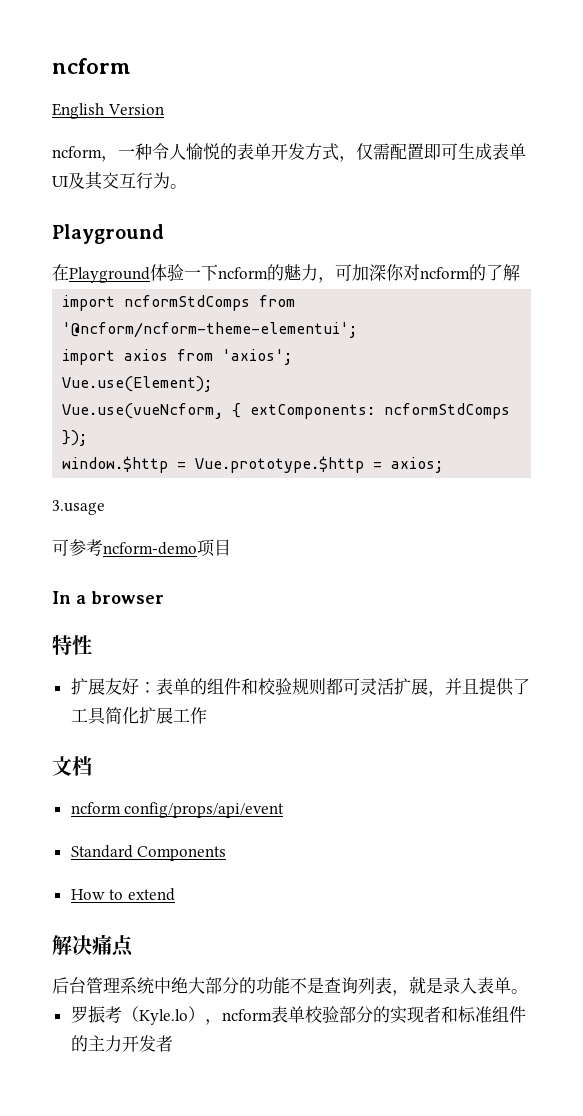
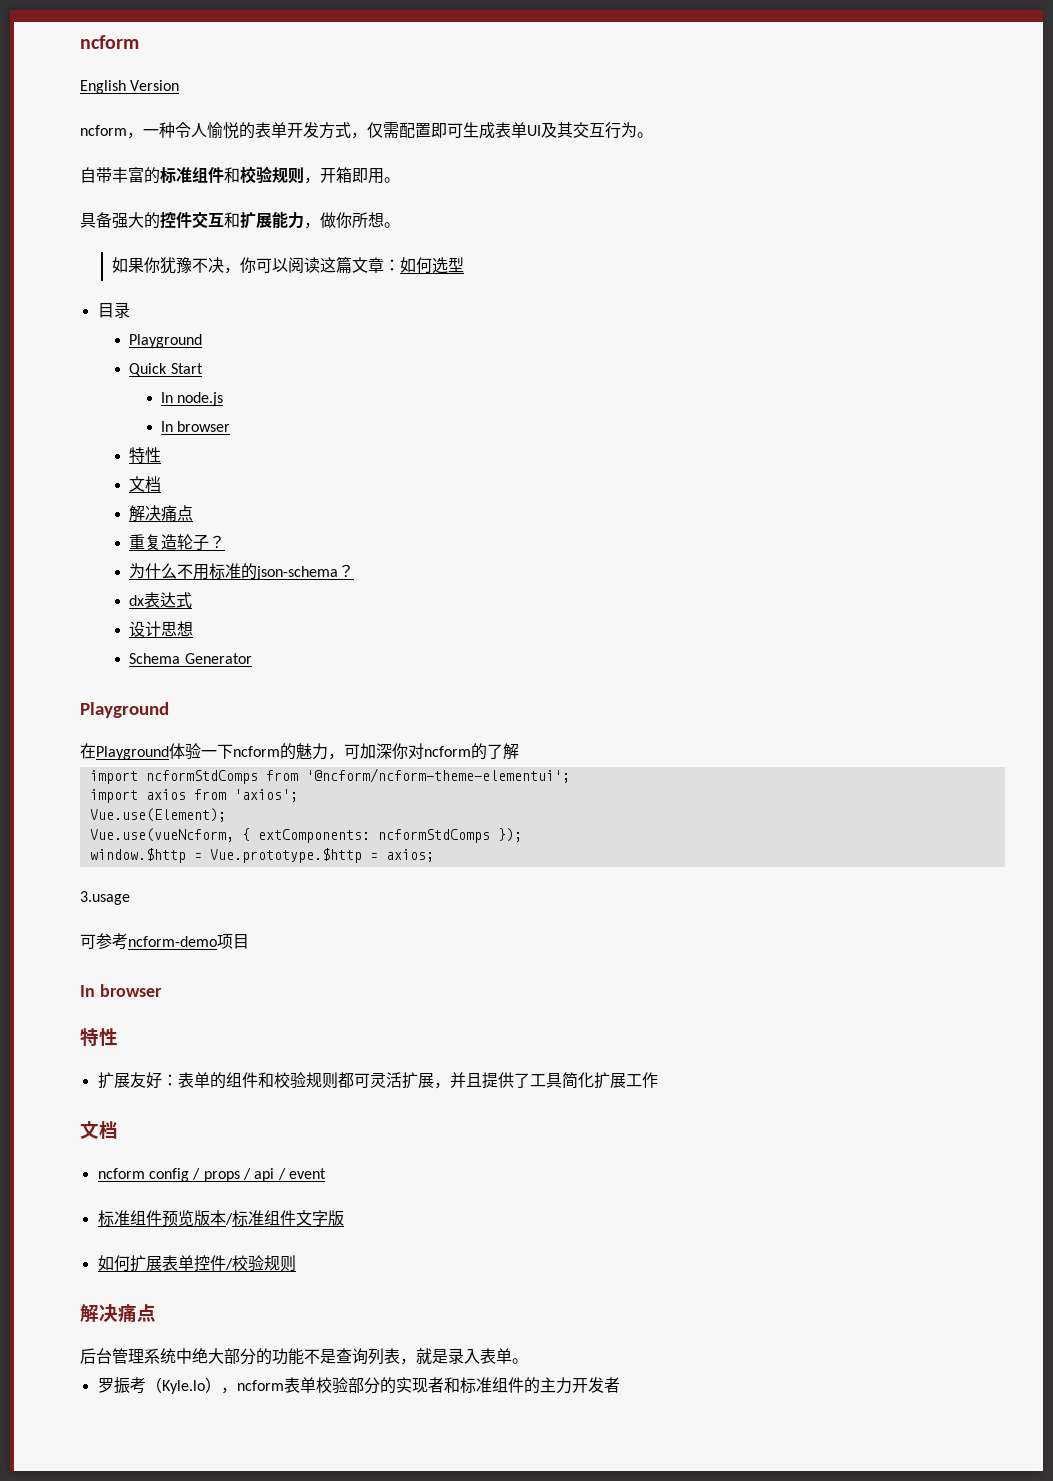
(187, 186) none -> [80,166,400,184] [80,211,400,229] [111,256,464,274] [97,302,130,318] [129,334,203,348] [129,363,203,376] [161,392,224,406] [161,421,231,432] [129,447,162,463] [129,476,162,492] [129,505,194,522] [129,534,226,551] [129,563,355,580] [129,592,193,608] [129,621,194,637] [129,653,252,664] // 自带丰富的标准组件和校验规则，开箱即用。 // 具备强大的控件交互和扩展能力，做你所想。 // 如果你犹豫不决，你可以阅读这篇文章：如何选型 // 目录 // Playground // Quick Start // In node.js // In browser // 特性 // 文档 // 解决痛点 // 重复造轮子？ // 为什么不用标准的json-schema？ // dx表达式 // 设计思想 // Schema Generator
[76,595,86,604] a -> (95, 991) none
[124,802,285,818] [70,845,227,861] [70,888,175,901] config/props/api/event // Standard Components // How to extend -> [148,1168,326,1182] [97,1210,344,1227] [97,1255,296,1272] config / props / api / event // 标准组件预览版本/标准组件文字版 // 如何扩展表单控件/校验规则

